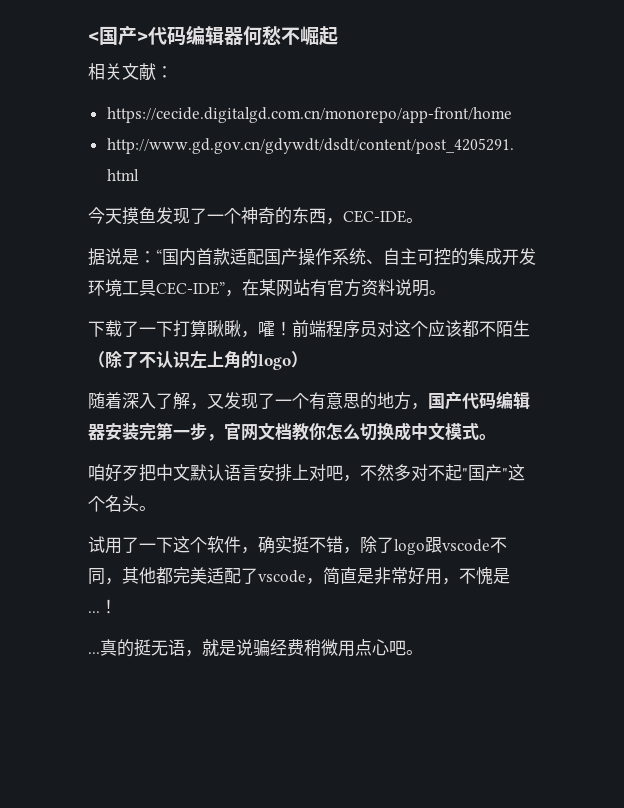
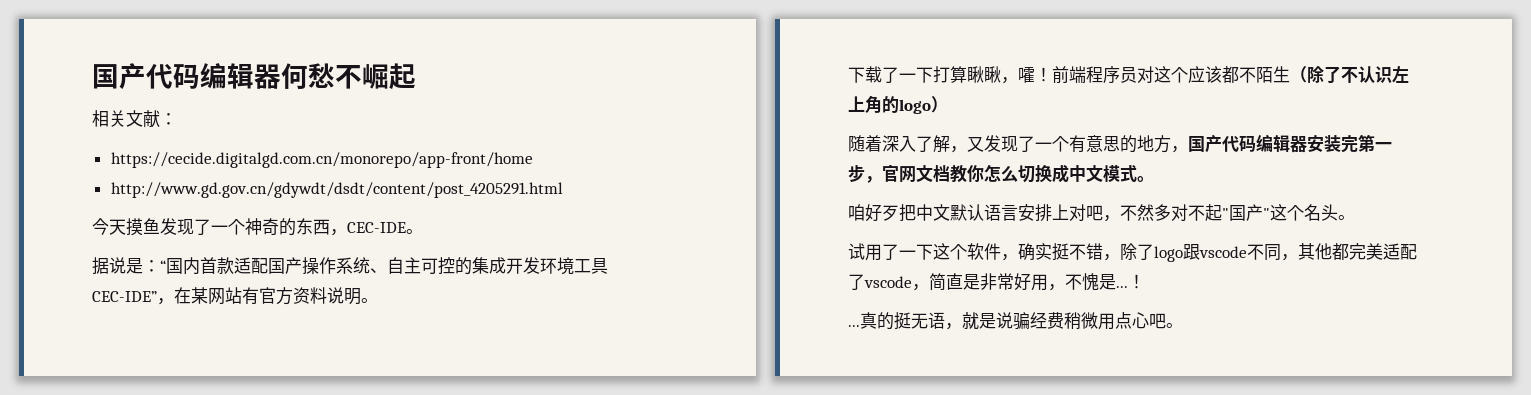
[88,26,148,46] <国产> -> [92,63,146,90] 国产

